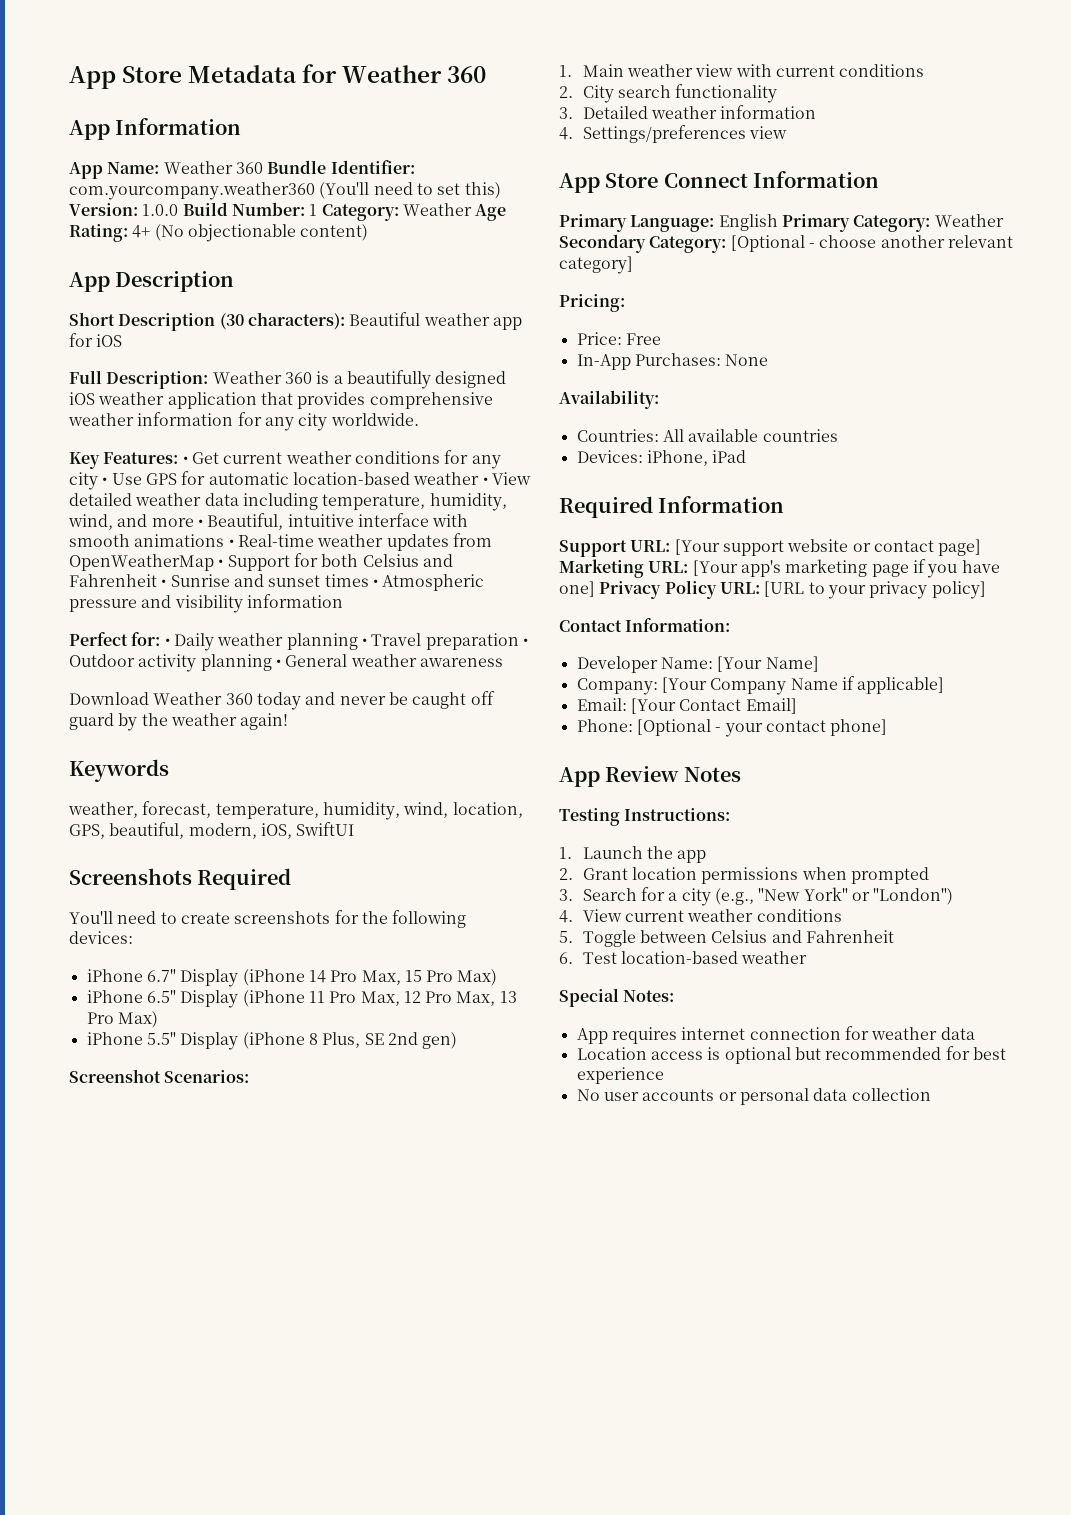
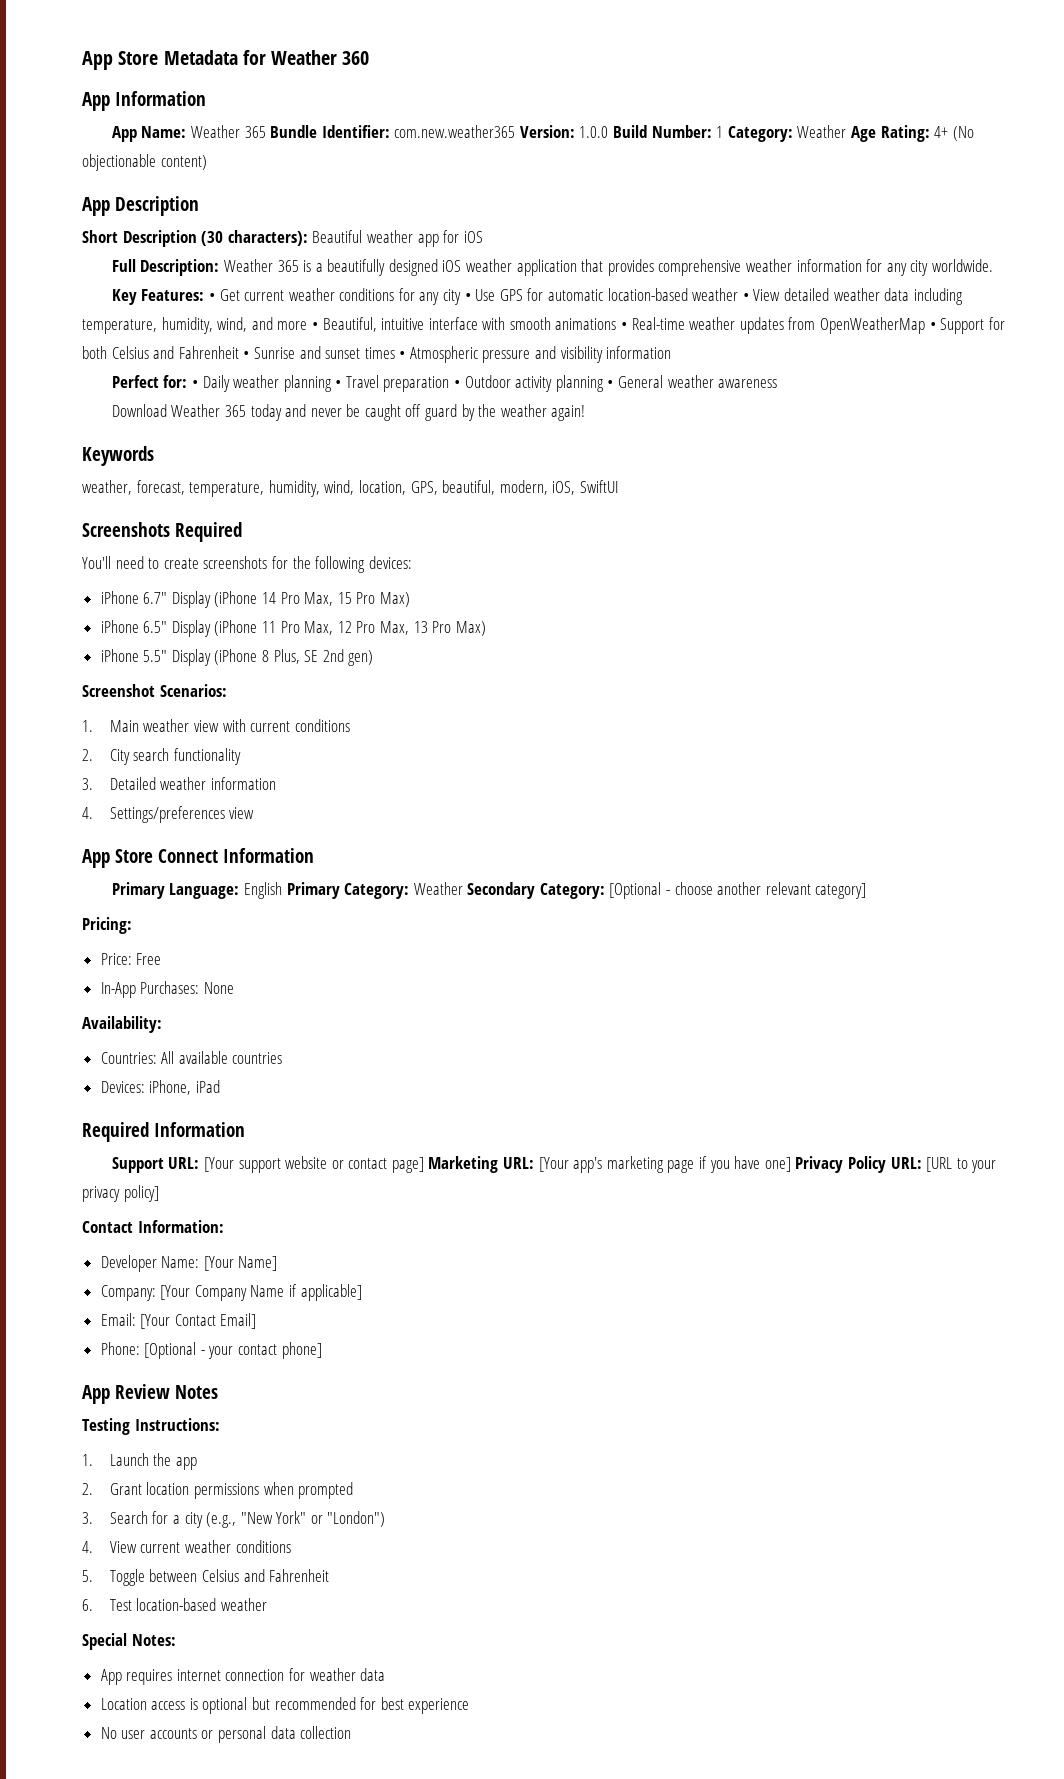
[235,162,263,174] 360 -> [244,126,266,138] 365
[69,182,501,200] com.yourcompany.weather360 (You'll need to set this) -> [394,125,516,138] com.new.weather365
[284,372,312,384] 360 -> [277,260,299,272] 365
[225,693,253,705] 360 -> [224,405,246,417] 365

